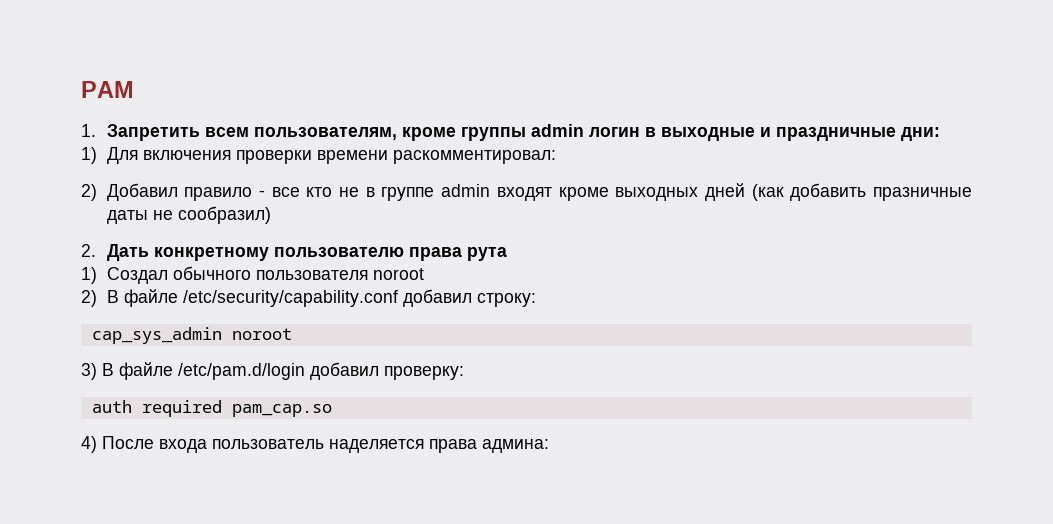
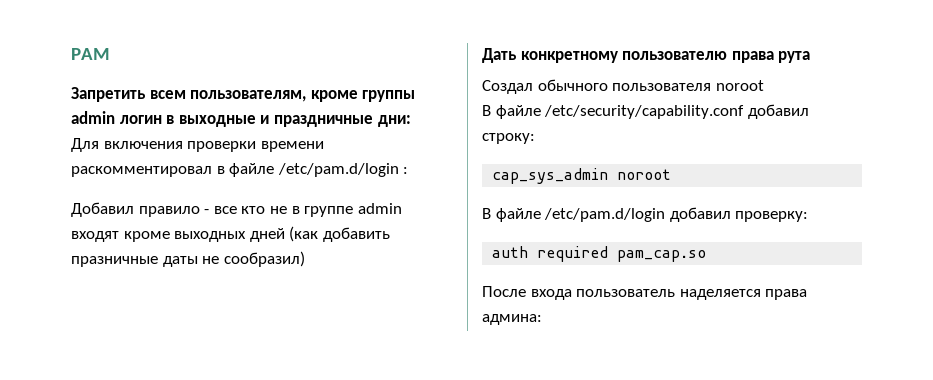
[81,124,96,137] 1. -> (110, 54) none
[81,147,97,164] 1) -> (411, 121) none
[392,150,556,164] [81,184,97,201] раскомментировал: // 2) -> [71,163,409,177] раскомментировал в файле /etc/pam.d/login : //
[81,244,96,257] 2. -> (305, 259) none
[81,267,97,284] 1) -> (811, 57) none
[81,290,97,307] 2) -> (764, 85) none
[81,363,97,380] 3) -> (672, 174) none
[81,436,97,453] 4) -> (707, 256) none

